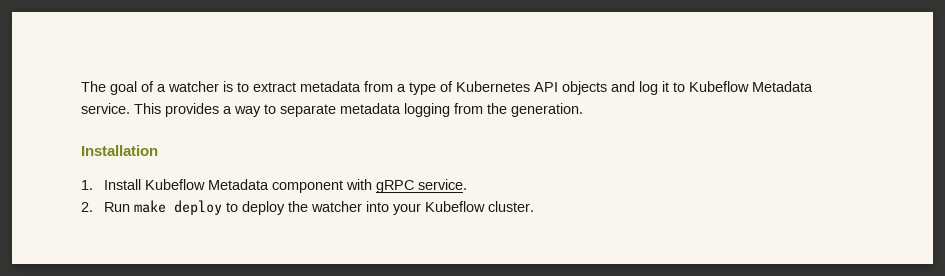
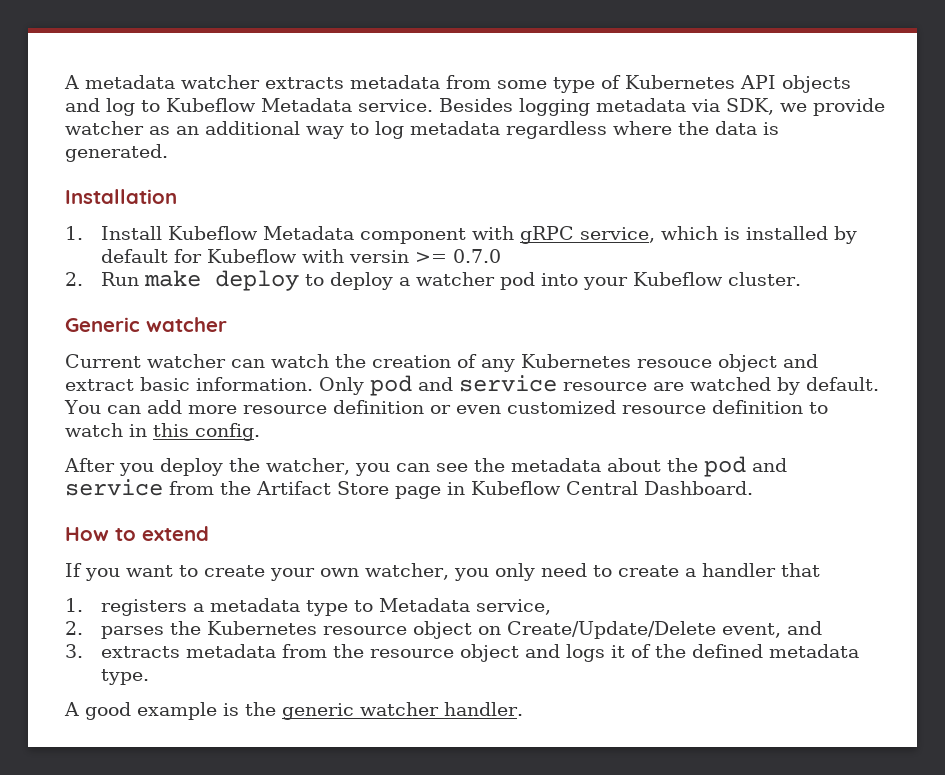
[81,81,406,95] The goal of a watcher is to extract metadata from a -> [64,75,547,89] A metadata watcher extracts metadata from some
[662,81,669,92] it -> (135, 107) none
[134,103,583,117] This provides a way to separate metadata logging from the generation. -> [439,98,885,116] [65,121,779,139] [65,144,168,162] Besides logging metadata via SDK, we provide watcher as an additional way to log metadata regardless where the data is generated.
[417,179,467,190] service. -> [580,226,858,244] [101,249,502,263] service, which is installed by default for Kubeflow with versin >= 0.7.0
[287,201,362,212] the watcher -> [399,272,536,290] a watcher pod
(534, 206) none -> [65,317,227,332] [65,354,818,372] [65,375,879,396] [64,400,828,414] [65,423,260,441] [64,456,787,477] [65,479,753,499] [65,526,209,541] [65,563,820,581] [65,598,552,616] [65,621,823,639] [65,644,860,662] [101,669,150,685] [64,702,523,720] // Generic watcher // Current watcher can watch the creation of any Kubernetes resouce object and extract basic information. Only pod and service resource are watched by default. You can add more resource definition or even customized resource definition to watch in this config. // After you deploy the watcher, you can see the metadata about the pod and service from the Artifact Store page in Kubeflow Central Dashboard. // How to extend // If you want to create your own watcher, you only need to create a handler that // 1. registers a metadata type to Metadata service, // 2. parses the Kubernetes resource object on Create/Update/Delete event, and // 3. extracts metadata from the resource object and logs it of the defined metadata type. // A good example is the generic watcher handler.

